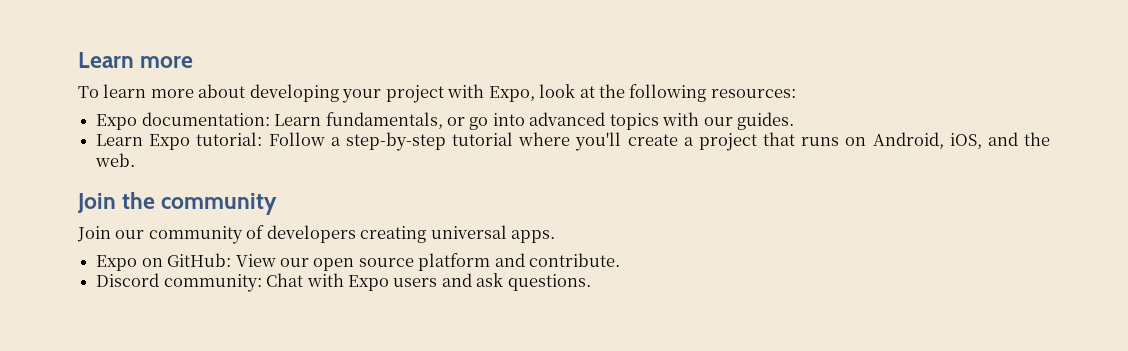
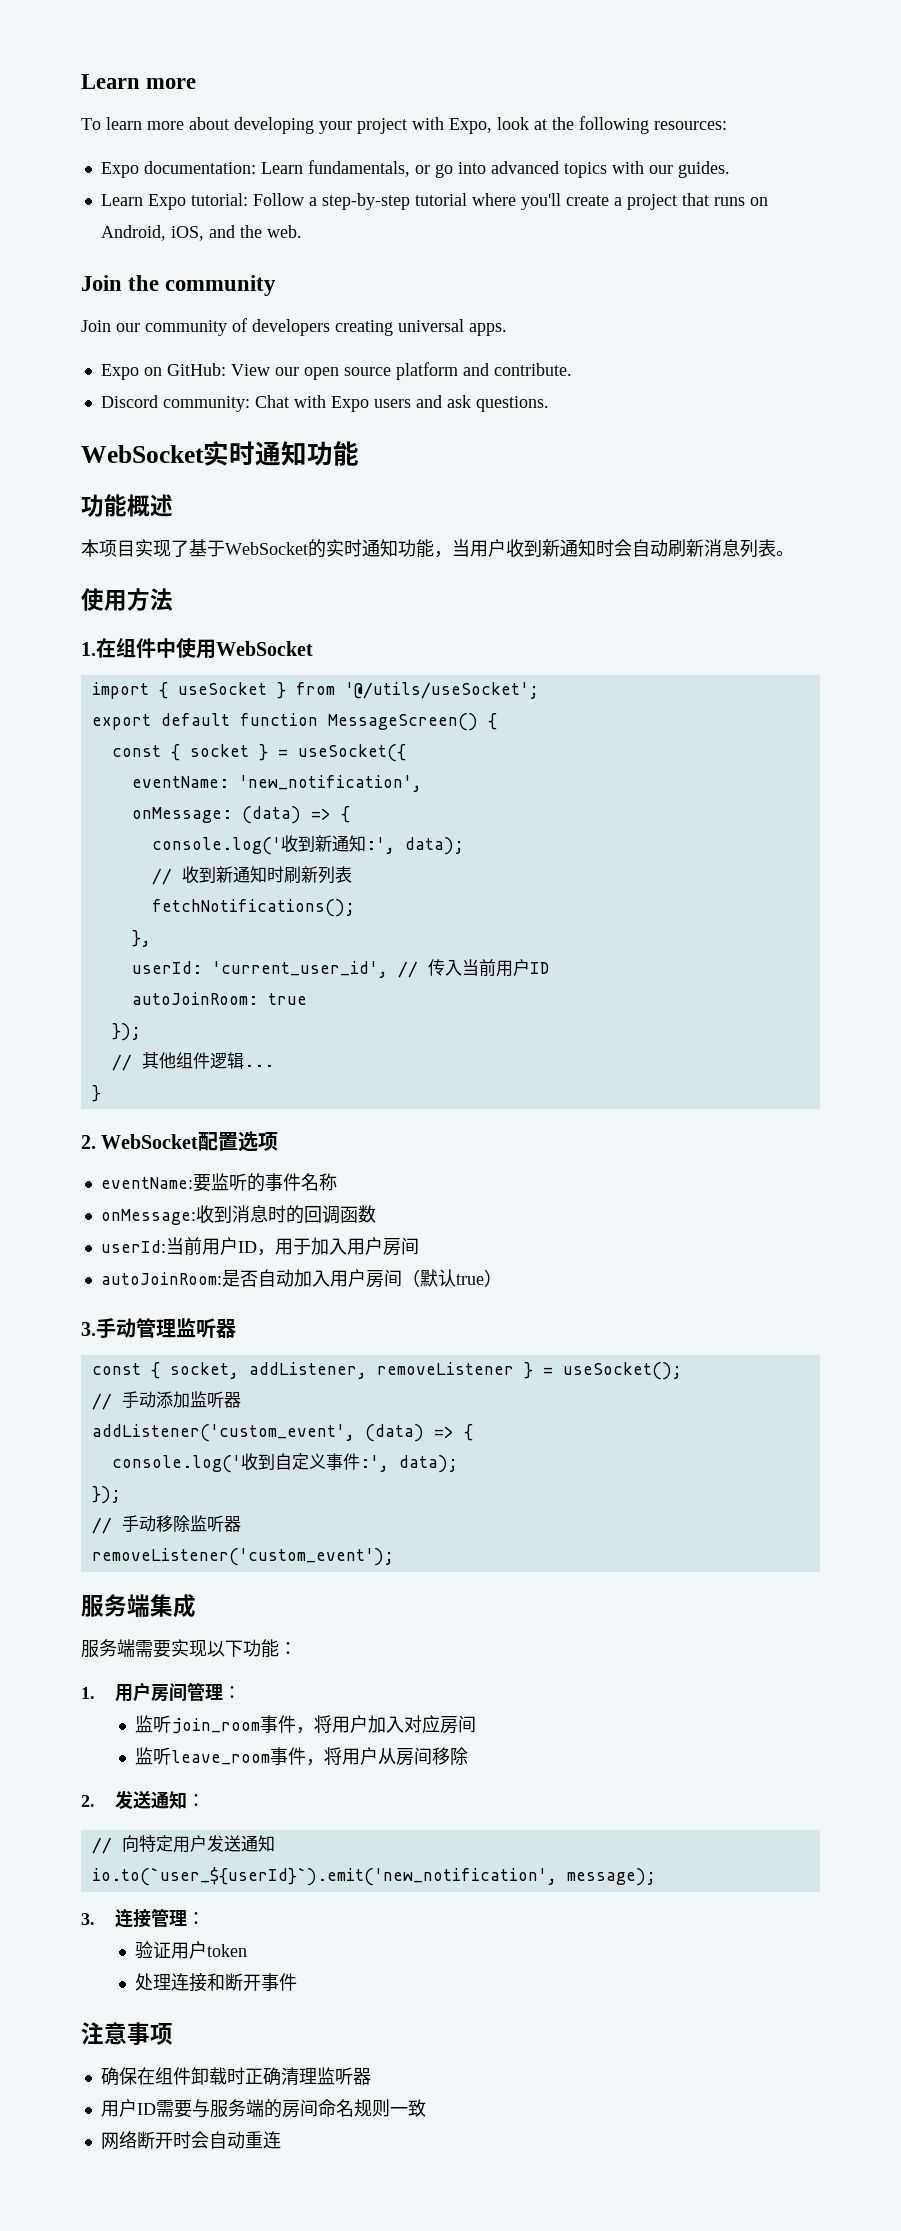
(591, 282) none -> [81,441,359,466] [81,494,173,517] [81,539,794,558] [81,588,173,611] [81,638,313,659] [91,682,539,699] [91,713,497,731] [111,744,406,762] [131,775,422,792] [131,806,350,824] [151,835,464,855] [151,866,352,885] [151,899,355,917] [131,930,151,947] [131,959,549,978] [131,992,307,1005] [111,1023,141,1041] [111,1052,274,1071] [91,1085,101,1102] [81,1131,279,1152] [100,1173,337,1192] [100,1205,376,1225] [100,1237,419,1256] [100,1269,502,1288] [81,1318,236,1339] [91,1362,682,1380] [91,1391,241,1410] [91,1424,473,1442] [111,1453,458,1473] [91,1486,121,1504] [91,1515,241,1534] [91,1548,394,1566] [81,1594,196,1618] [81,1639,297,1658] [81,1682,242,1702] [135,1715,477,1734] [135,1747,469,1766] [81,1790,206,1809] [91,1835,275,1854] [91,1867,656,1886] [81,1908,206,1928] [135,1941,248,1959] [135,1973,298,1992] [81,2022,173,2045] [100,2067,371,2086] [100,2099,426,2118] [100,2131,281,2150] // WebSocket实时通知功能 // 功能概述 // 本项目实现了基于WebSocket的实时通知功能，当用户收到新通知时会自动刷新消息列表。 // 使用方法 // 1.在组件中使用WebSocket // import { useSocket } from '@/utils/useSocket'; // export default function MessageScreen() { // const { socket } = useSocket({ // eventName: 'new_notification', // onMessage: (data) => { // console.log('收到新通知:', data); // // 收到新通知时刷新列表 // fetchNotifications(); // }, // userId: 'current_user_id', // 传入当前用户ID // autoJoinRoom: true // }); // // 其他组件逻辑... // } // 2. WebSocket配置选项 // eventName:要监听的事件名称 // onMessage:收到消息时的回调函数 // userId:当前用户ID，用于加入用户房间 // autoJoinRoom:是否自动加入用户房间（默认true） // 3.手动管理监听器 // const { socket, addListener, removeListener } = useSocket(); // // 手动添加监听器 // addListener('custom_event', (data) => { // console.log('收到自定义事件:', data); // }); // // 手动移除监听器 // removeListener('custom_event'); // 服务端集成 // 服务端需要实现以下功能： // 1.用户房间管理： // 监听join_room事件，将用户加入对应房间 // 监听leave_room事件，将用户从房间移除 // 2.发送通知： // // 向特定用户发送通知 // io.to(`user_${userId}`).emit('new_notification', message); // 3.连接管理： // 验证用户token // 处理连接和断开事件 // 注意事项 // 确保在组件卸载时正确清理监听器 // 用户ID需要与服务端的房间命名规则一致 // 网络断开时会自动重连

